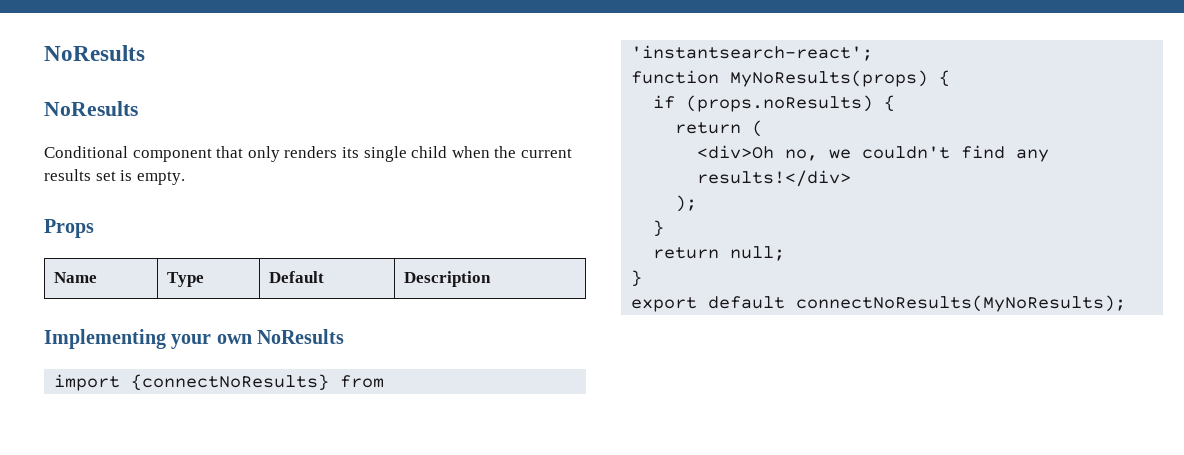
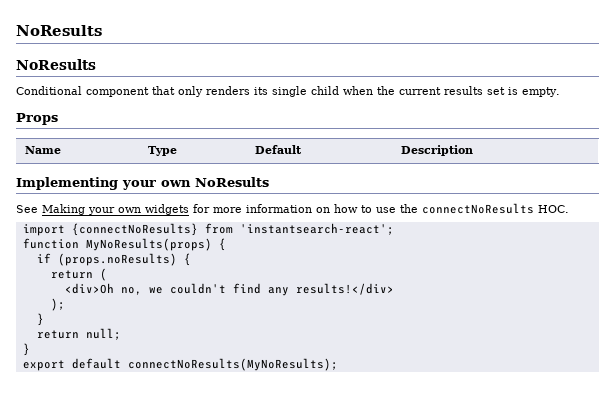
(345, 336) none -> [16,203,569,215] // See Making your own widgets for more information on how to use the connectNoResults HOC.

